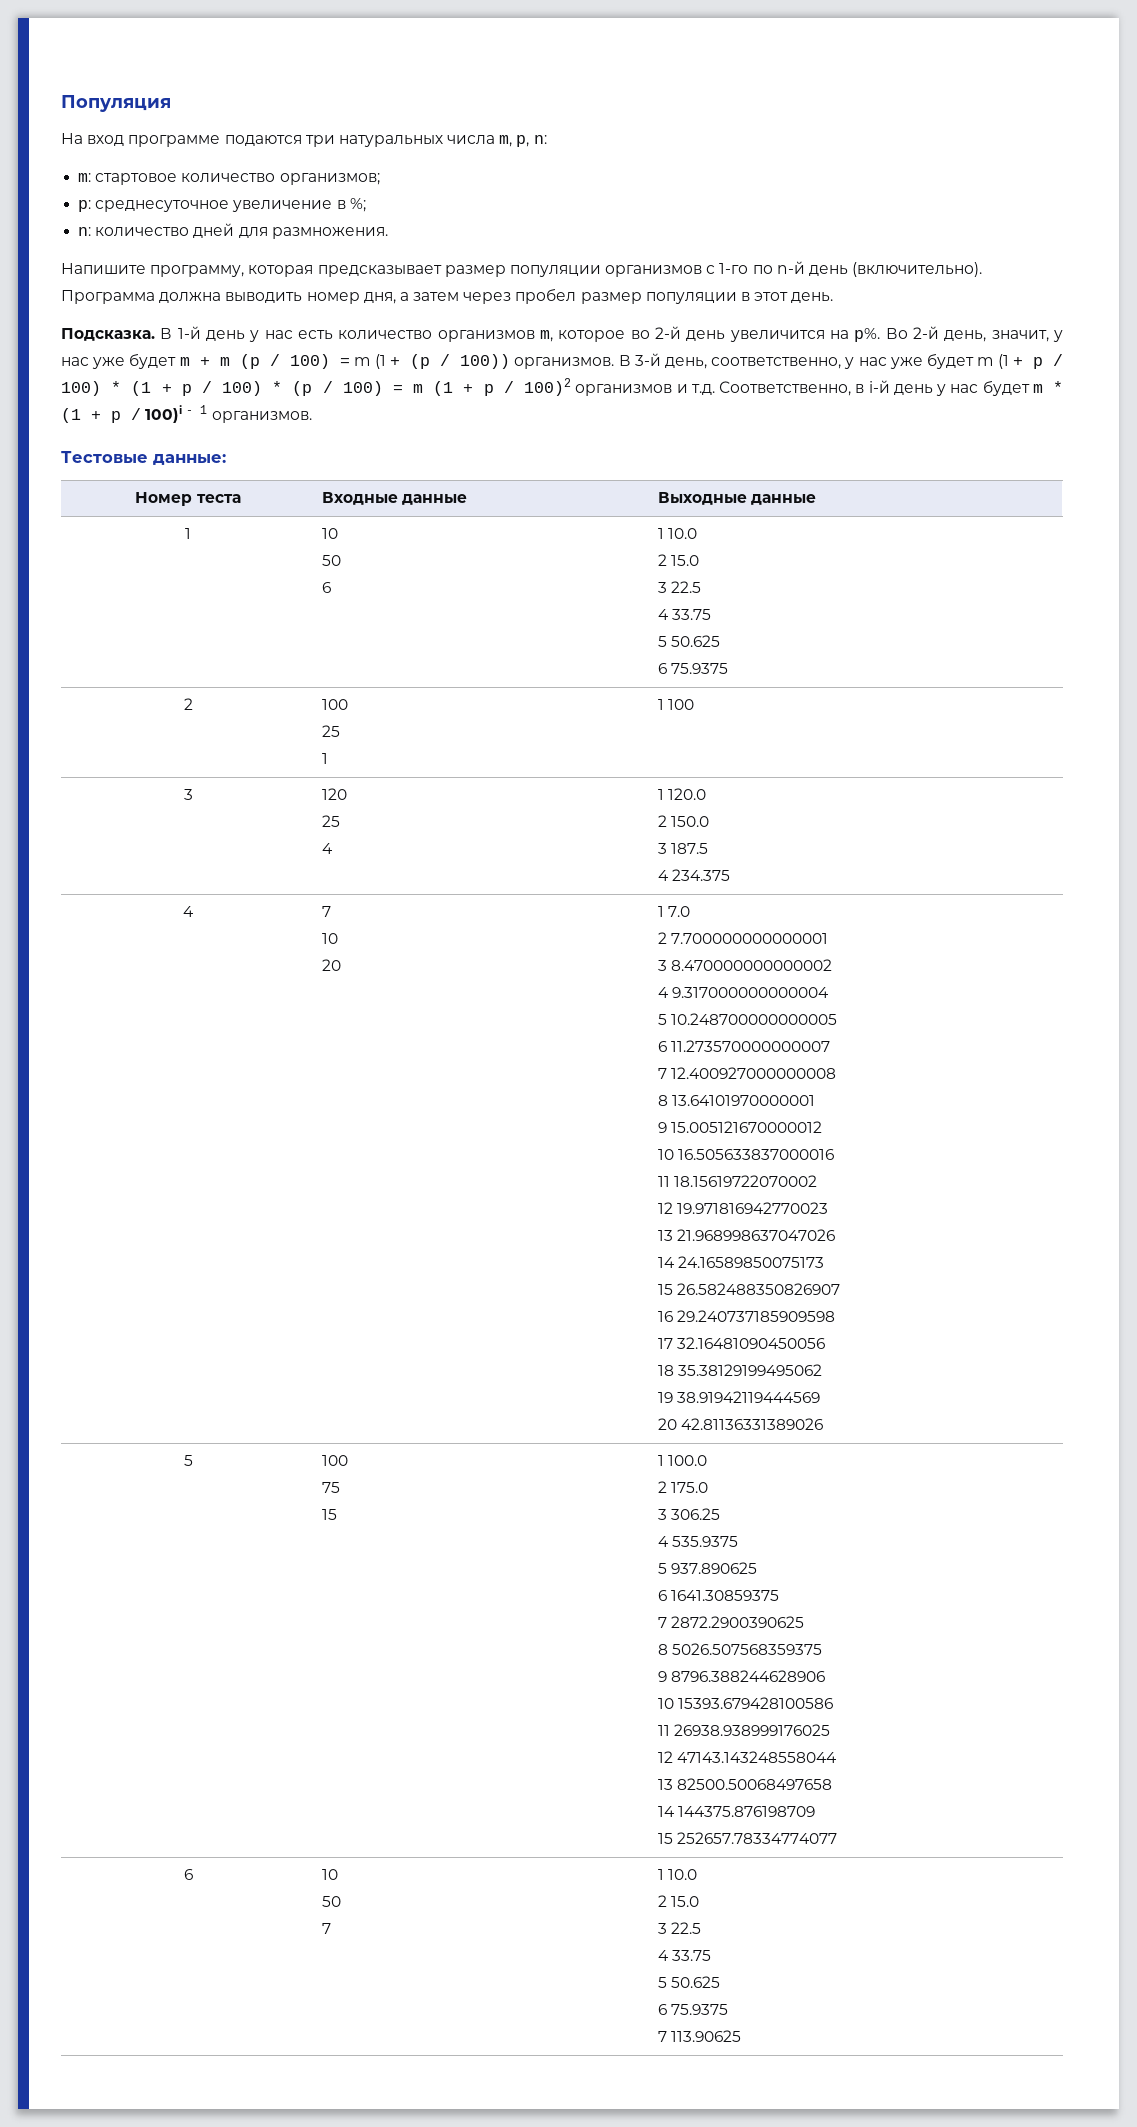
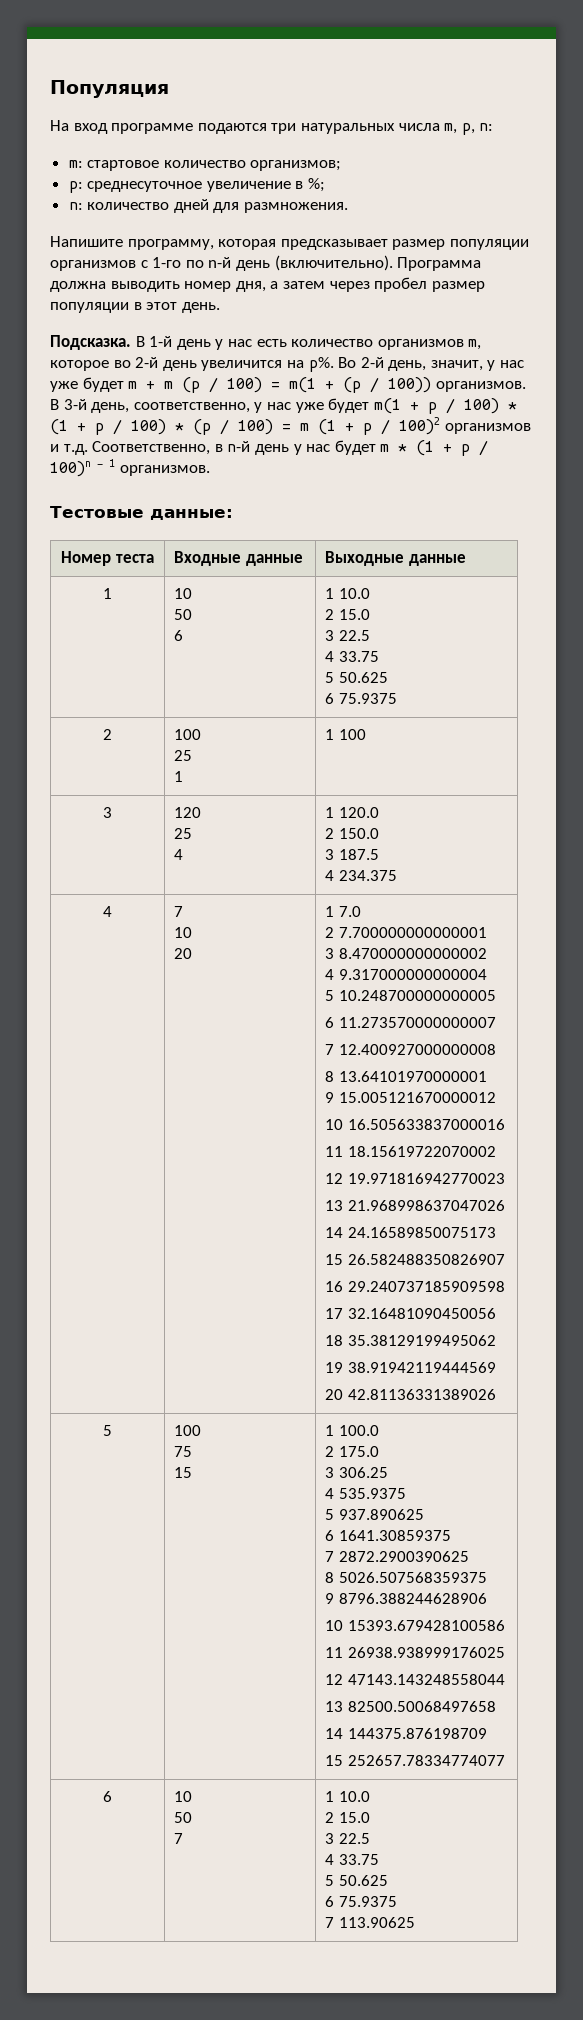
[354,354,386,369] m (1 -> [289,377,317,393] m(1
[977,354,1009,369] m (1 -> [373,398,401,414] m(1
[868,380,890,393] i-й -> [227,441,251,452] n-й
[145,405,183,423] 100)i -> [50,461,91,477] 100)n

